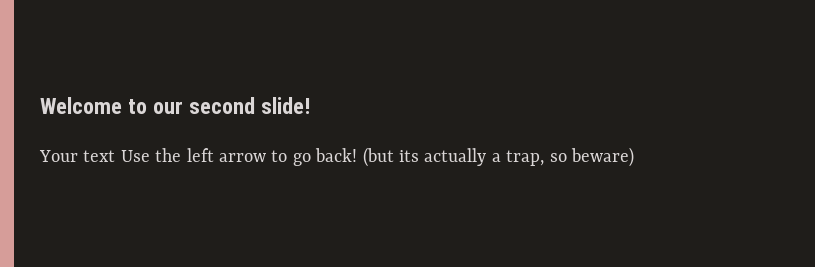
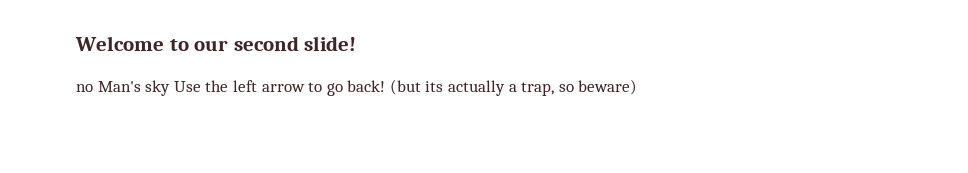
[39,150,116,162] Your text -> [76,80,171,96] no Man's sky

